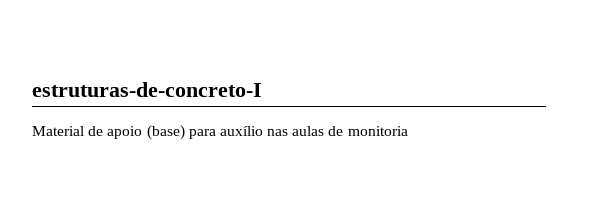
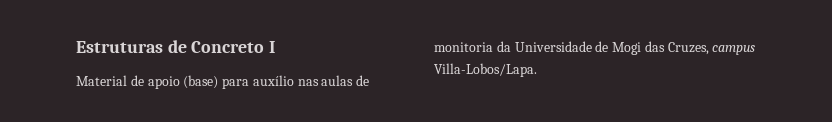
[32,82,262,97] estruturas-de-concreto-I -> [76,40,276,53] Estruturas de Concreto I
(408, 131) none -> [496,41,756,55] [434,63,537,77] da Universidade de Mogi das Cruzes, campus Villa-Lobos/Lapa.

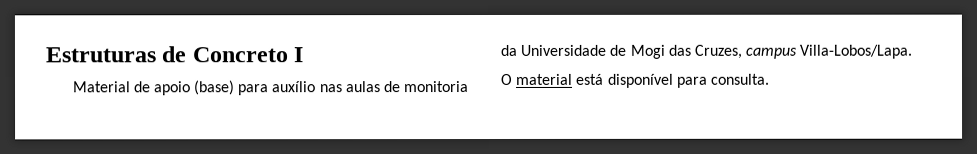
(537, 70) none -> [500,73,770,88] // O material está disponível para consulta.

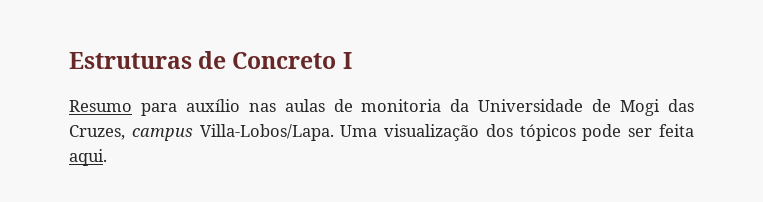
[72,80,236,96] Material de apoio (base) -> [69,100,132,112] Resumo
[500,73,770,88] // O material está disponível para consulta. -> [340,124,695,141] [69,149,107,166] Uma visualização dos tópicos pode ser feita aqui.

